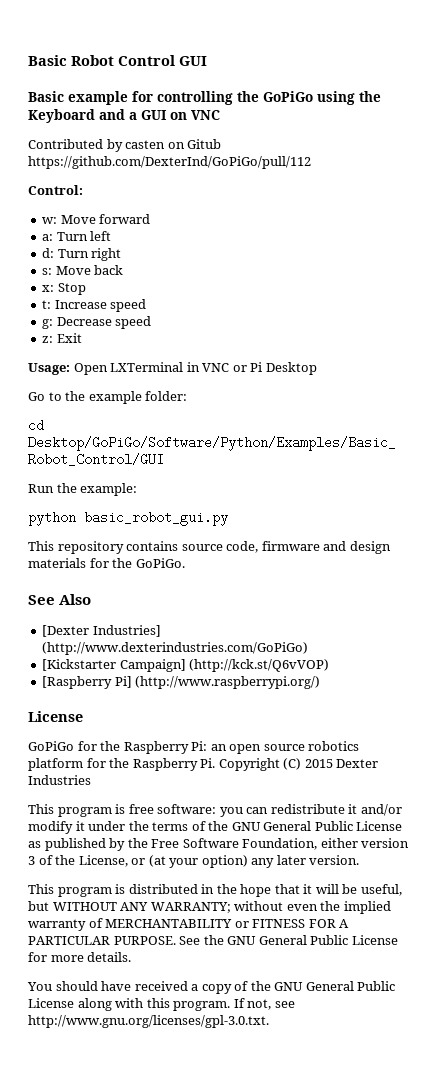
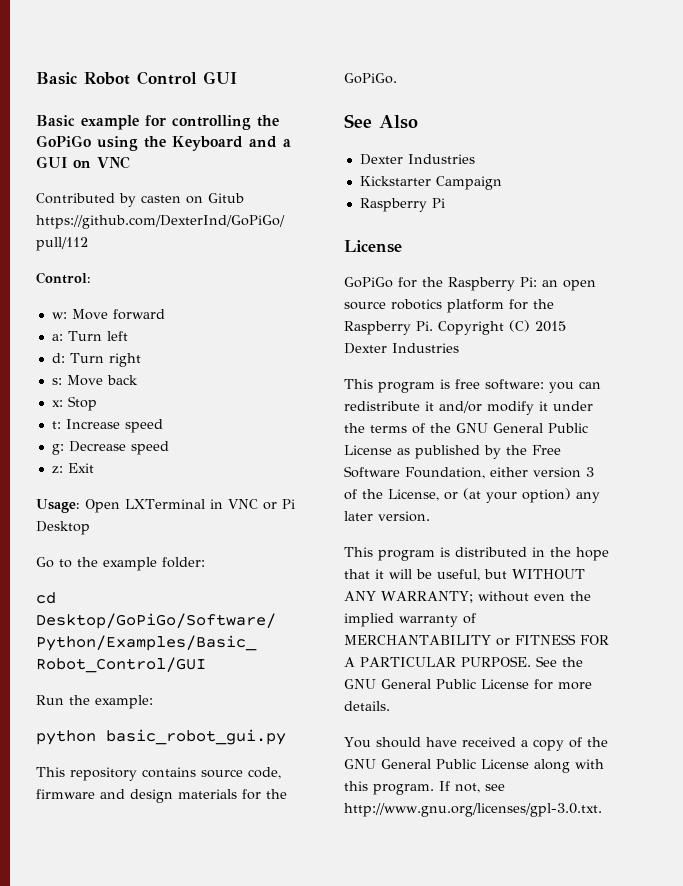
[42,625,161,637] [42,642,309,655] [42,659,330,672] [42,676,321,689] [Dexter Industries] (http://www.dexterindustries.com/GoPiGo) // [Kickstarter Campaign] (http://kck.st/Q6vVOP) // [Raspberry Pi] (http://www.raspberrypi.org/) -> [359,154,475,165] [359,176,502,190] [359,198,445,212] Dexter Industries // Kickstarter Campaign // Raspberry Pi

